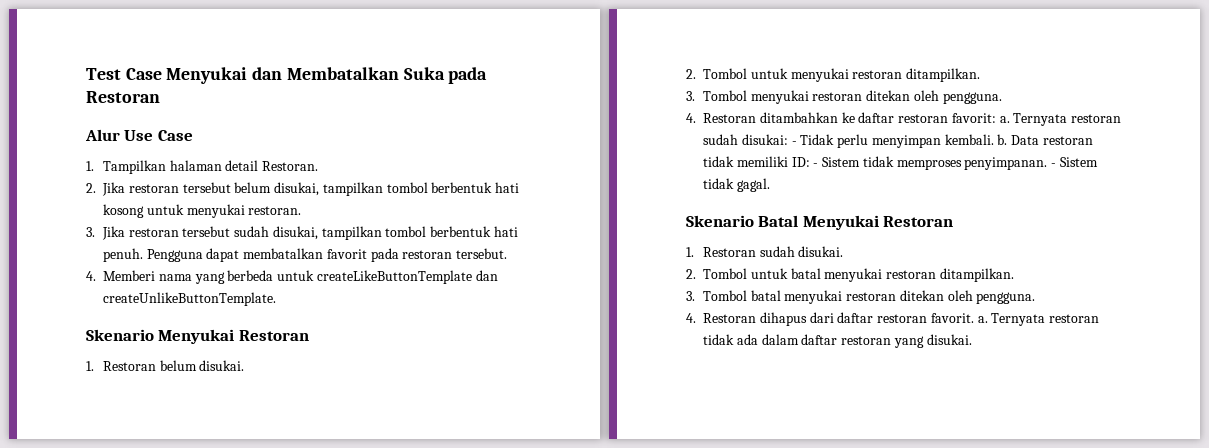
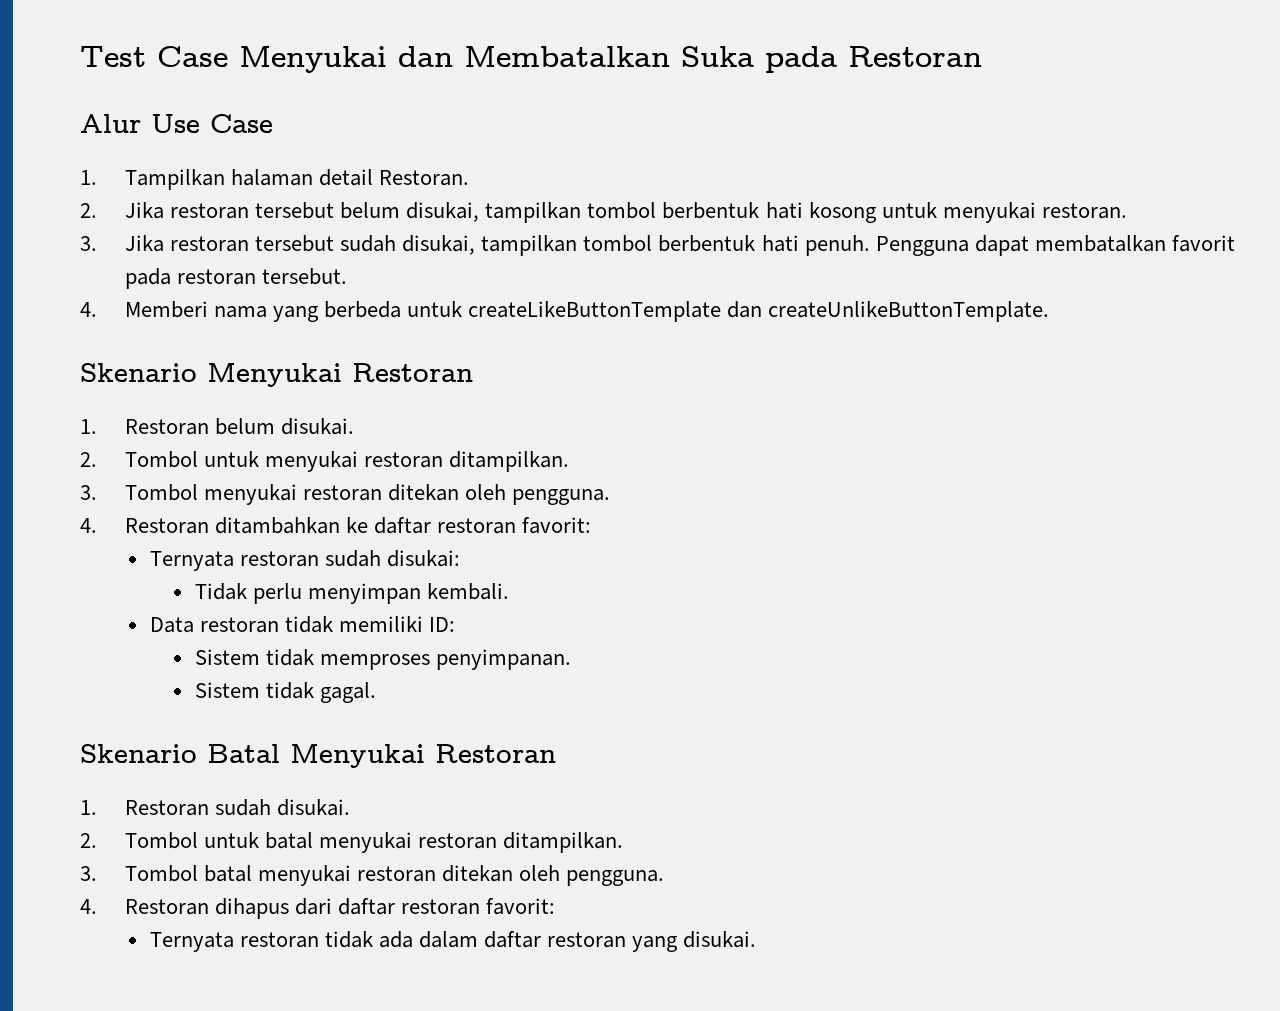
[999,116,1010,123] a. -> (592, 525) //
[791,141,797,145] - -> (460, 558) //
[997,134,1008,145] b. -> (509, 591) //
[813,163,819,167] - -> (455, 624) //
[1051,163,1057,167] - -> (571, 659) //
[930,313,988,323] favorit. a. -> [486,898,556,915] favorit: //

